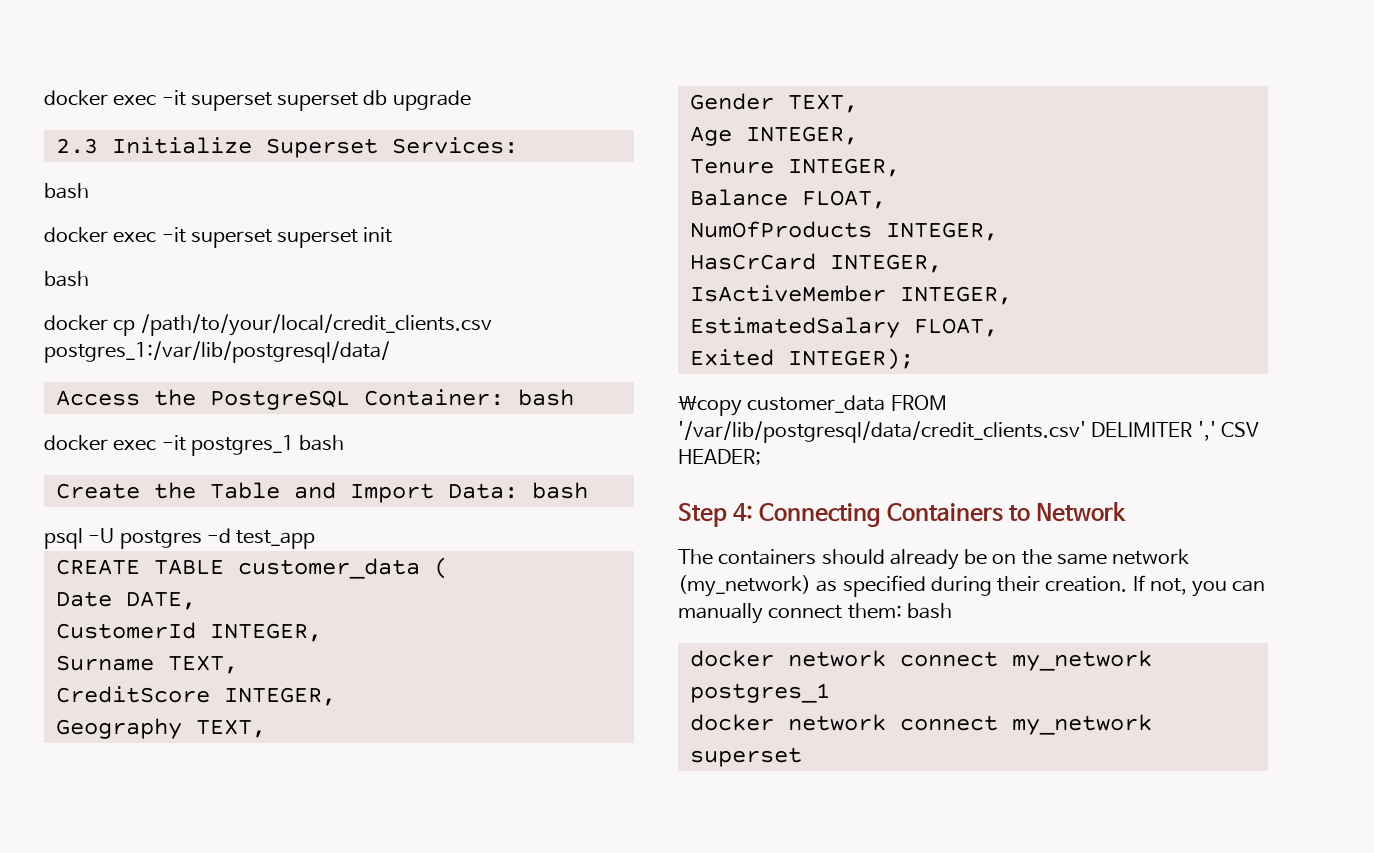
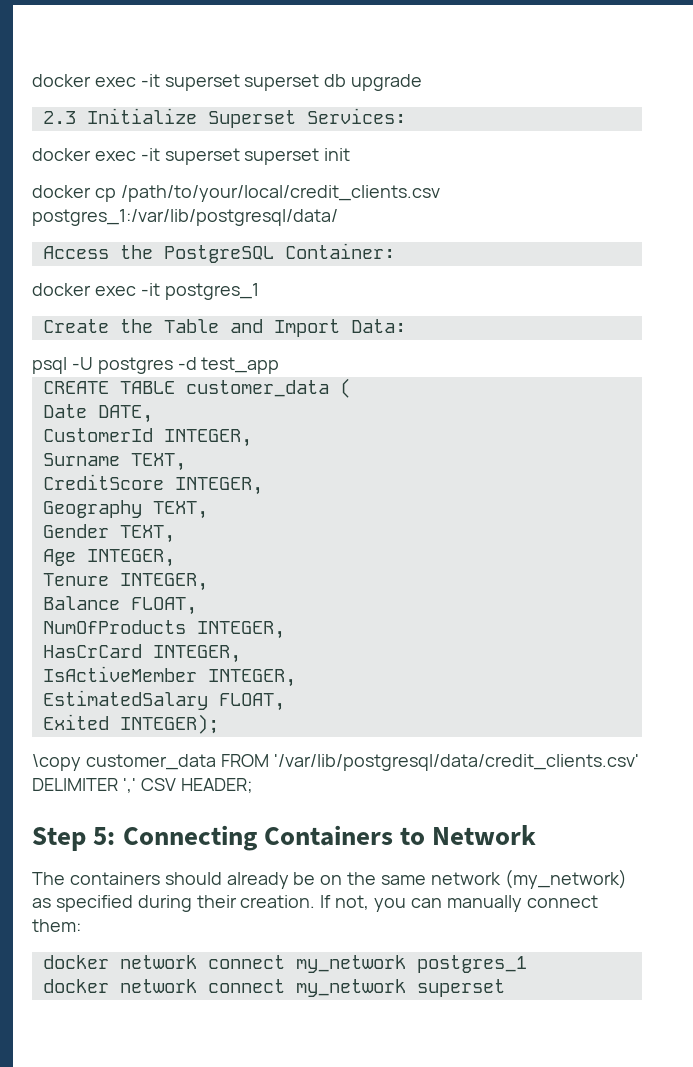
[44,183,89,199] // bash -> (406, 116) none
[44,271,89,287] // bash -> (351, 154) none
[517,389,574,406] bash -> (395, 251) none
[299,435,345,451] bash -> (259, 291) none
[531,482,588,499] bash -> (406, 326) none
[733,503,754,521] 4: -> [93,827,116,845] 5:
[906,603,952,619] bash -> (81, 925) none

